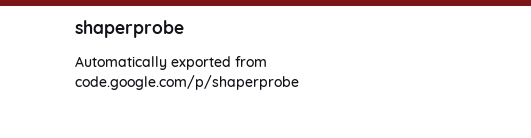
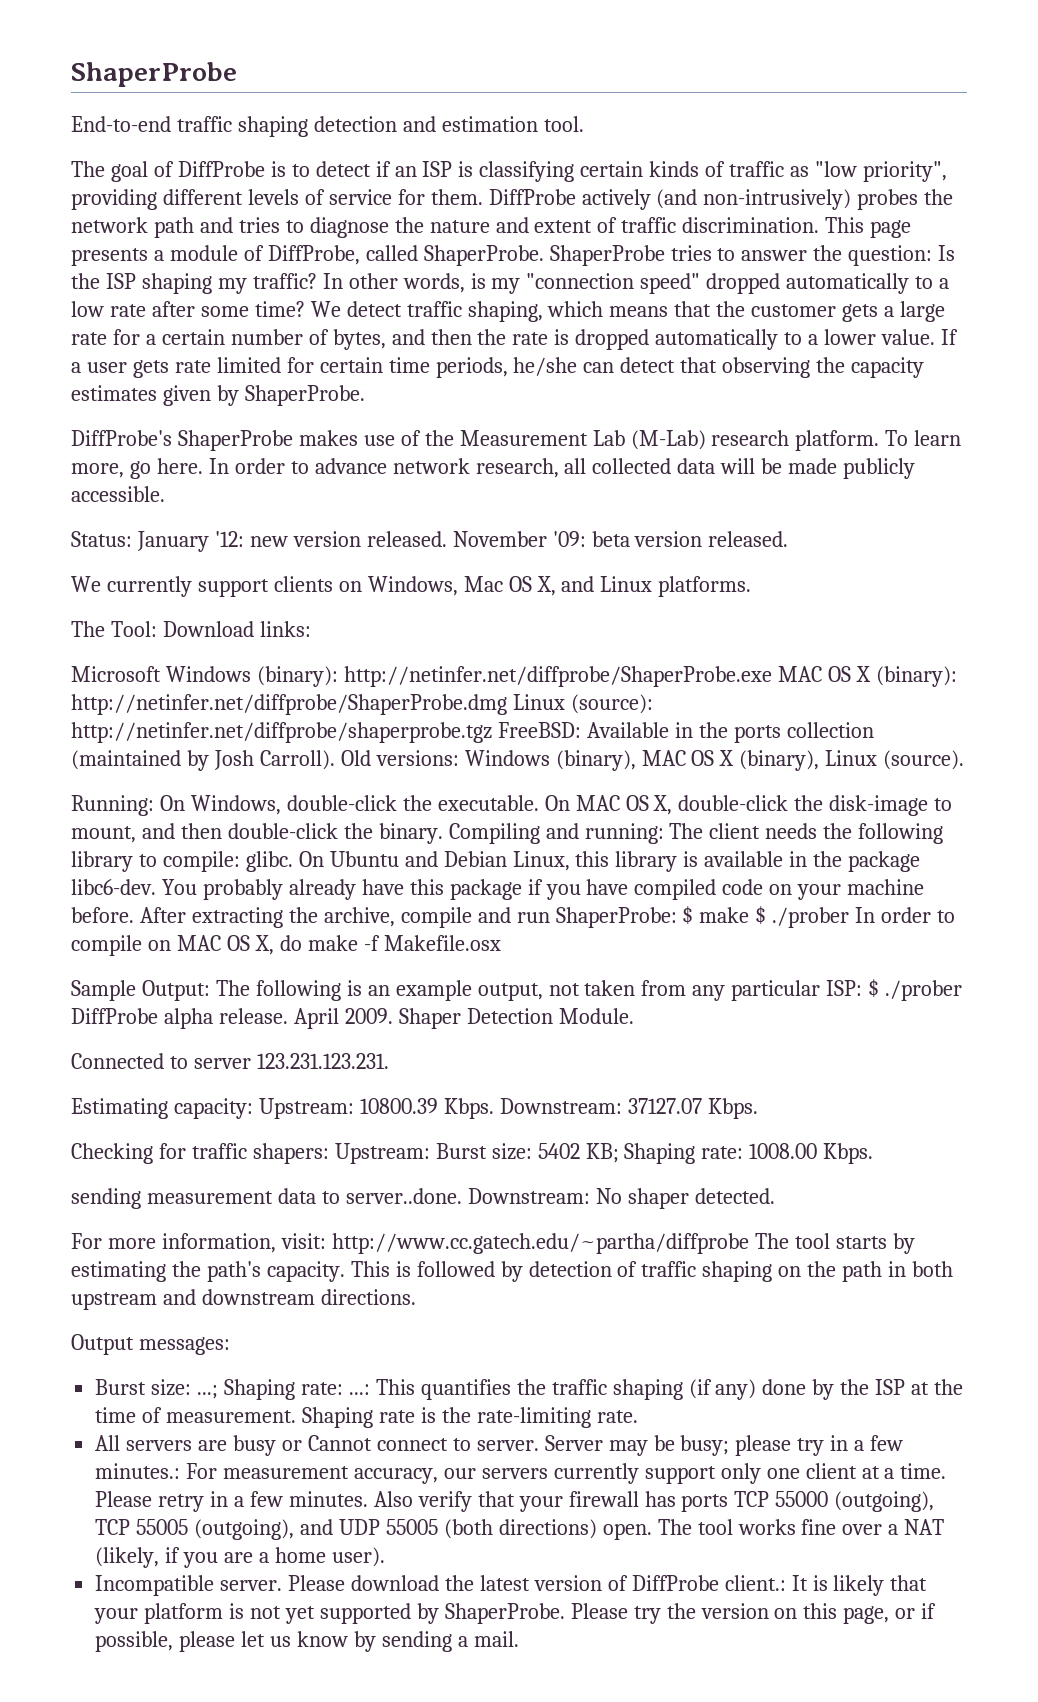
[75,20,184,38] [75,56,267,70] [75,75,299,90] shaperprobe // Automatically exported from code.google.com/p/shaperprobe -> [71,62,237,87] [71,116,584,137] [71,161,947,182] [71,189,954,210] [71,217,912,238] [71,245,956,266] [71,273,950,294] [71,301,946,322] [71,329,958,350] [71,357,925,378] [71,385,365,406] [71,430,962,451] [71,458,916,479] [71,486,165,502] [71,531,789,552] [71,576,752,597] [71,621,311,637] [71,666,957,687] [71,694,653,715] [71,722,874,743] [71,750,965,771] [71,795,953,816] [71,823,944,844] [71,851,921,872] [71,879,925,900] [71,906,956,928] [71,935,501,956] [71,979,963,1001] [71,1008,634,1029] [71,1053,389,1069] [71,1098,758,1119] [71,1143,874,1164] [71,1188,775,1209] [71,1233,915,1254] [71,1261,954,1282] [71,1289,416,1310] [71,1334,230,1355] [95,1379,964,1400] [95,1407,638,1428] [95,1435,904,1456] [95,1463,947,1484] [95,1491,935,1512] [95,1519,945,1540] [95,1547,385,1568] [95,1575,928,1596] [94,1603,937,1624] [95,1631,519,1652] ShaperProbe // End-to-end traffic shaping detection and estimation tool. // The goal of DiffProbe is to detect if an ISP is classifying certain kinds of traffic as "low priority", providing different levels of service for them. DiffProbe actively (and non-intrusively) probes the network path and tries to diagnose the nature and extent of traffic discrimination. This page presents a module of DiffProbe, called ShaperProbe. ShaperProbe tries to answer the question: Is the ISP shaping my traffic? In other words, is my "connection speed" dropped automatically to a low rate after some time? We detect traffic shaping, which means that the customer gets a large rate for a certain number of bytes, and then the rate is dropped automatically to a lower value. If a user gets rate limited for certain time periods, he/she can detect that observing the capacity estimates given by ShaperProbe. // DiffProbe's ShaperProbe makes use of the Measurement Lab (M-Lab) research platform. To learn more, go here. In order to advance network research, all collected data will be made publicly accessible. // Status: January '12: new version released. November '09: beta version released. // We currently support clients on Windows, Mac OS X, and Linux platforms. // The Tool: Download links: // Microsoft Windows (binary): http://netinfer.net/diffprobe/ShaperProbe.exe MAC OS X (binary): http://netinfer.net/diffprobe/ShaperProbe.dmg Linux (source): http://netinfer.net/diffprobe/shaperprobe.tgz FreeBSD: Available in the ports collection (maintained by Josh Carroll). Old versions: Windows (binary), MAC OS X (binary), Linux (source). // Running: On Windows, double-click the executable. On MAC OS X, double-click the disk-image to mount, and then double-click the binary. Compiling and running: The client needs the following library to compile: glibc. On Ubuntu and Debian Linux, this library is available in the package libc6-dev. You probably already have this package if you have compiled code on your machine before. After extracting the archive, compile and run ShaperProbe: $ make $ ./prober In order to compile on MAC OS X, do make -f Makefile.osx // Sample Output: The following is an example output, not taken from any particular ISP: $ ./prober DiffProbe alpha release. April 2009. Shaper Detection Module. // Connected to server 123.231.123.231. // Estimating capacity: Upstream: 10800.39 Kbps. Downstream: 37127.07 Kbps. // Checking for traffic shapers: Upstream: Burst size: 5402 KB; Shaping rate: 1008.00 Kbps. // sending measurement data to server..done. Downstream: No shaper detected. // For more information, visit: http://www.cc.gatech.edu/~partha/diffprobe The tool starts by estimating the path's capacity. This is followed by detection of traffic shaping on the path in both upstream and downstream directions. // Output messages: // Burst size: ...; Shaping rate: ...: This quantifies the traffic shaping (if any) done by the ISP at the time of measurement. Shaping rate is the rate-limiting rate. // All servers are busy or Cannot connect to server. Server may be busy; please try in a few minutes.: For measurement accuracy, our servers currently support only one client at a time. Please retry in a few minutes. Also verify that your firewall has ports TCP 55000 (outgoing), TCP 55005 (outgoing), and UDP 55005 (both directions) open. The tool works fine over a NAT (likely, if you are a home user). // Incompatible server. Please download the latest version of DiffProbe client.: It is likely that your platform is not yet supported by ShaperProbe. Please try the version on this page, or if possible, please let us know by sending a mail.

